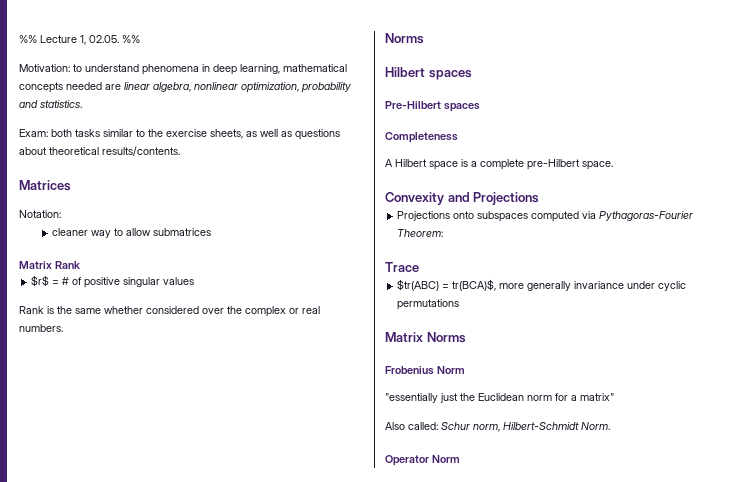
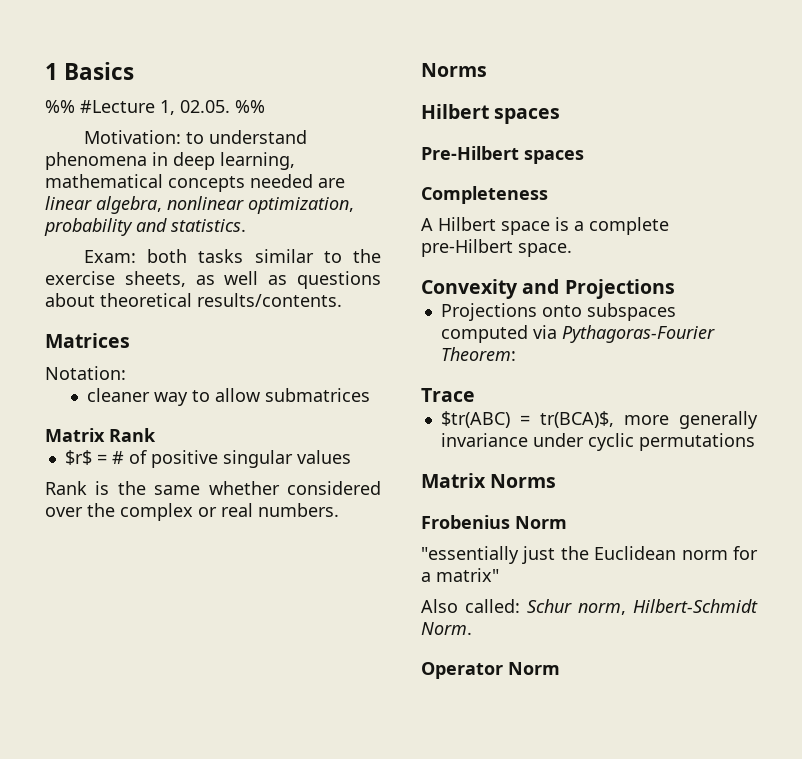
[19,35,77,43] %% Lecture -> [45,62,135,80] [45,100,155,113] 1 Basics // %% #Lecture

